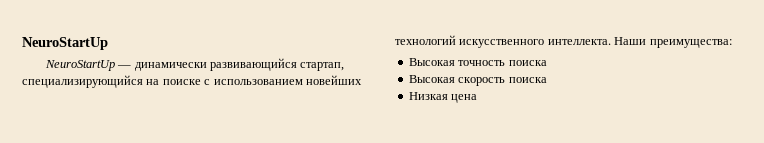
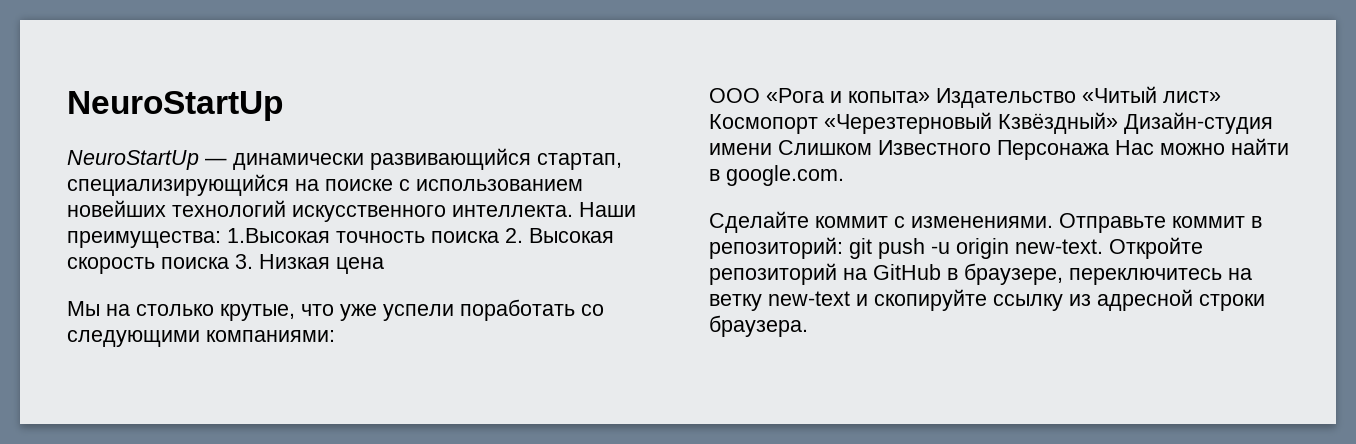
[408,58,455,66] // Высокая -> [227,228,330,243] 1.Высокая
(547, 63) // -> [505,228,523,243] 2.
(547, 80) // -> [235,254,253,269] 3.
(478, 98) none -> [67,299,604,321] [67,330,335,347] [709,86,1221,108] [709,112,1273,134] [709,138,1289,160] [709,165,844,186] [709,211,1262,233] [709,237,1203,259] [709,263,1252,285] [709,289,1265,311] [709,315,808,337] // Мы на столько крутые, что уже успели поработать со следующими компаниями: // ООО «Рога и копыта» Издательство «Читый лист» Космопорт «Черезтерновый Кзвёздный» Дизайн-студия имени Слишком Известного Персонажа Нас можно найти в google.com. // Сделайте коммит с изменениями. Отправьте коммит в репозиторий: git push -u origin new-text. Откройте репозиторий на GitHub в браузере, переключитесь на ветку new-text и скопируйте ссылку из адресной строки браузера.

